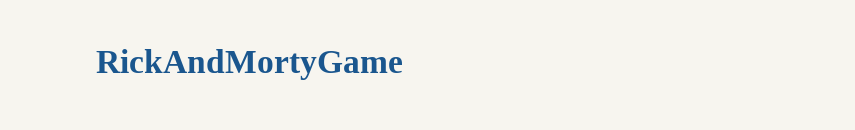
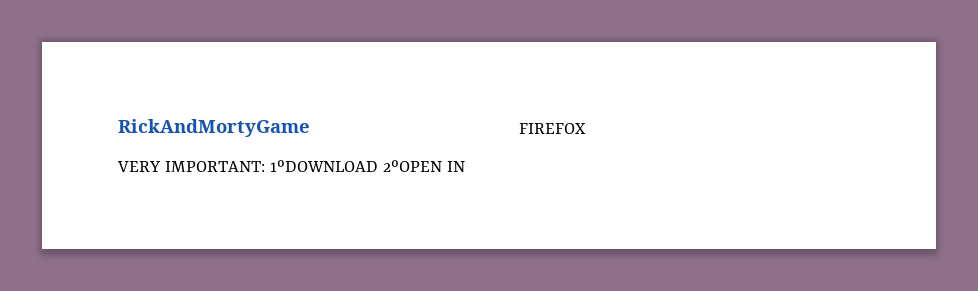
(403, 64) none -> [117,160,465,172] [519,123,586,134] // VERY IMPORTANT: 1ºDOWNLOAD 2ºOPEN IN FIREFOX

